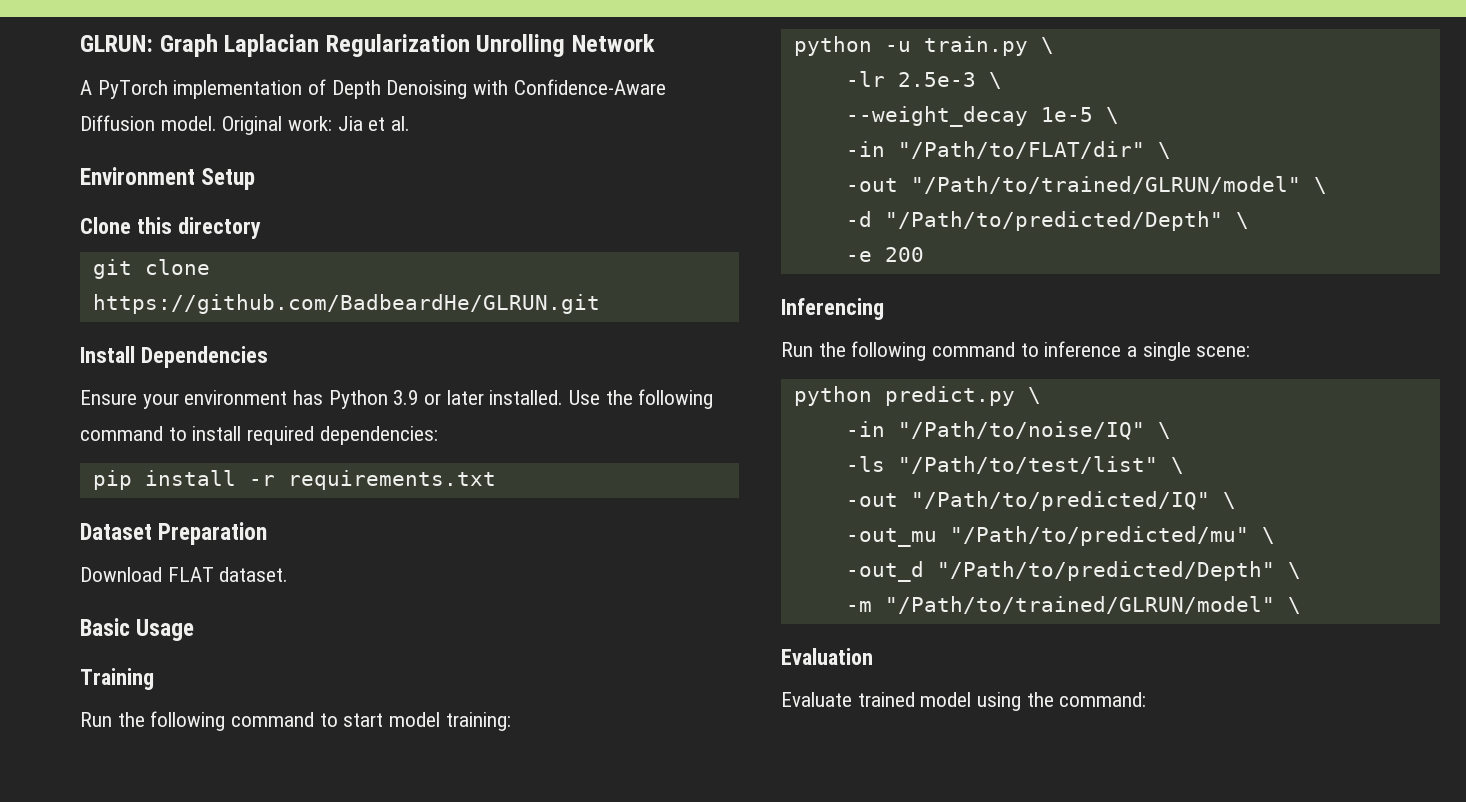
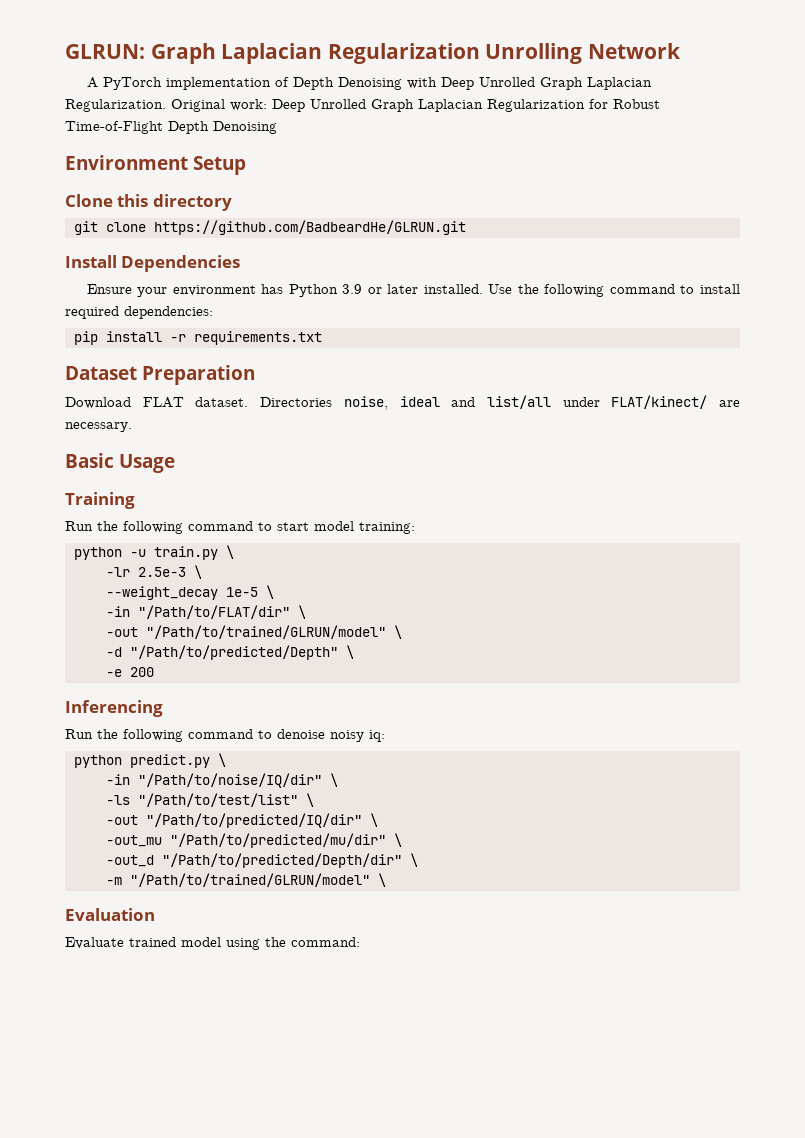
[513,79,666,95] [80,115,411,135] Confidence-Aware Diffusion model. Original work: Jia et al. -> [440,77,652,90] [65,99,660,112] [65,121,277,134] Deep Unrolled Graph Laplacian Regularization. Original work: Deep Unrolled Graph Laplacian Regularization for Robust Time-of-Flight Depth Denoising
(289, 574) none -> [260,395,740,410] [65,422,132,432] Directories noise, ideal and list/all under FLAT/kinect/ are necessary.
[1044,341,1251,361] inference a single scene: -> [277,729,385,742] denoise noisy iq:
[897,421,1145,440] "/Path/to/noise/IQ" -> [138,773,322,788] "/Path/to/noise/IQ/dir"
[910,491,1210,511] "/Path/to/predicted/IQ" -> [146,813,362,828] "/Path/to/predicted/IQ/dir"
[949,526,1249,546] "/Path/to/predicted/mu" -> [170,833,386,848] "/Path/to/predicted/mu/dir"
[936,561,1275,581] "/Path/to/predicted/Depth" -> [162,853,402,868] "/Path/to/predicted/Depth/dir"

